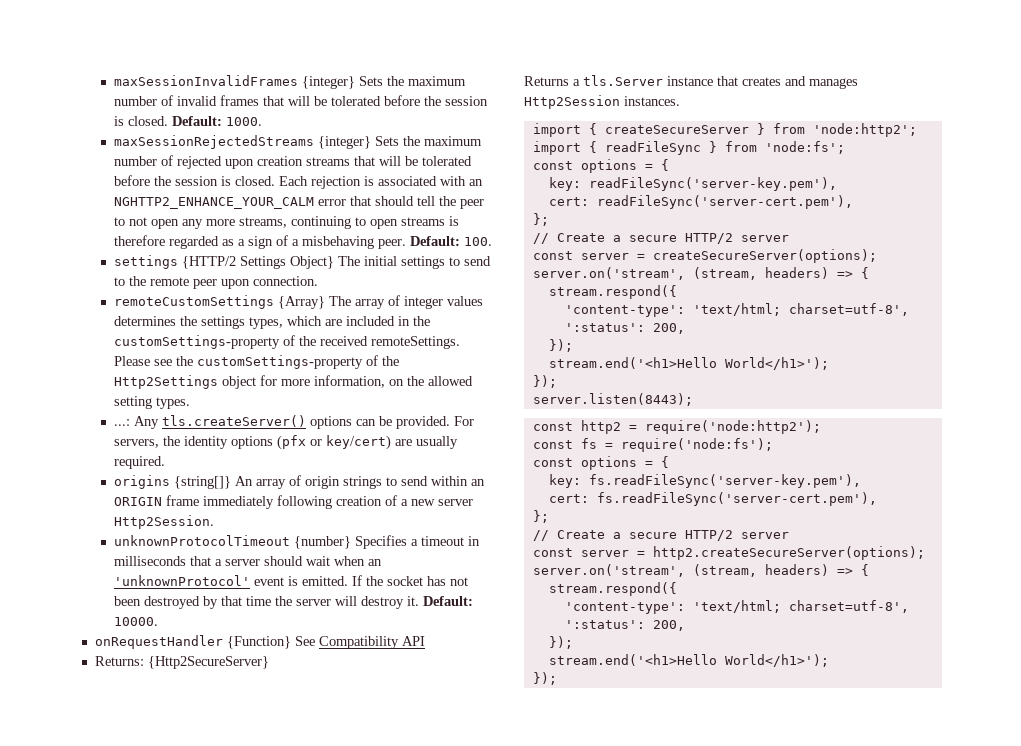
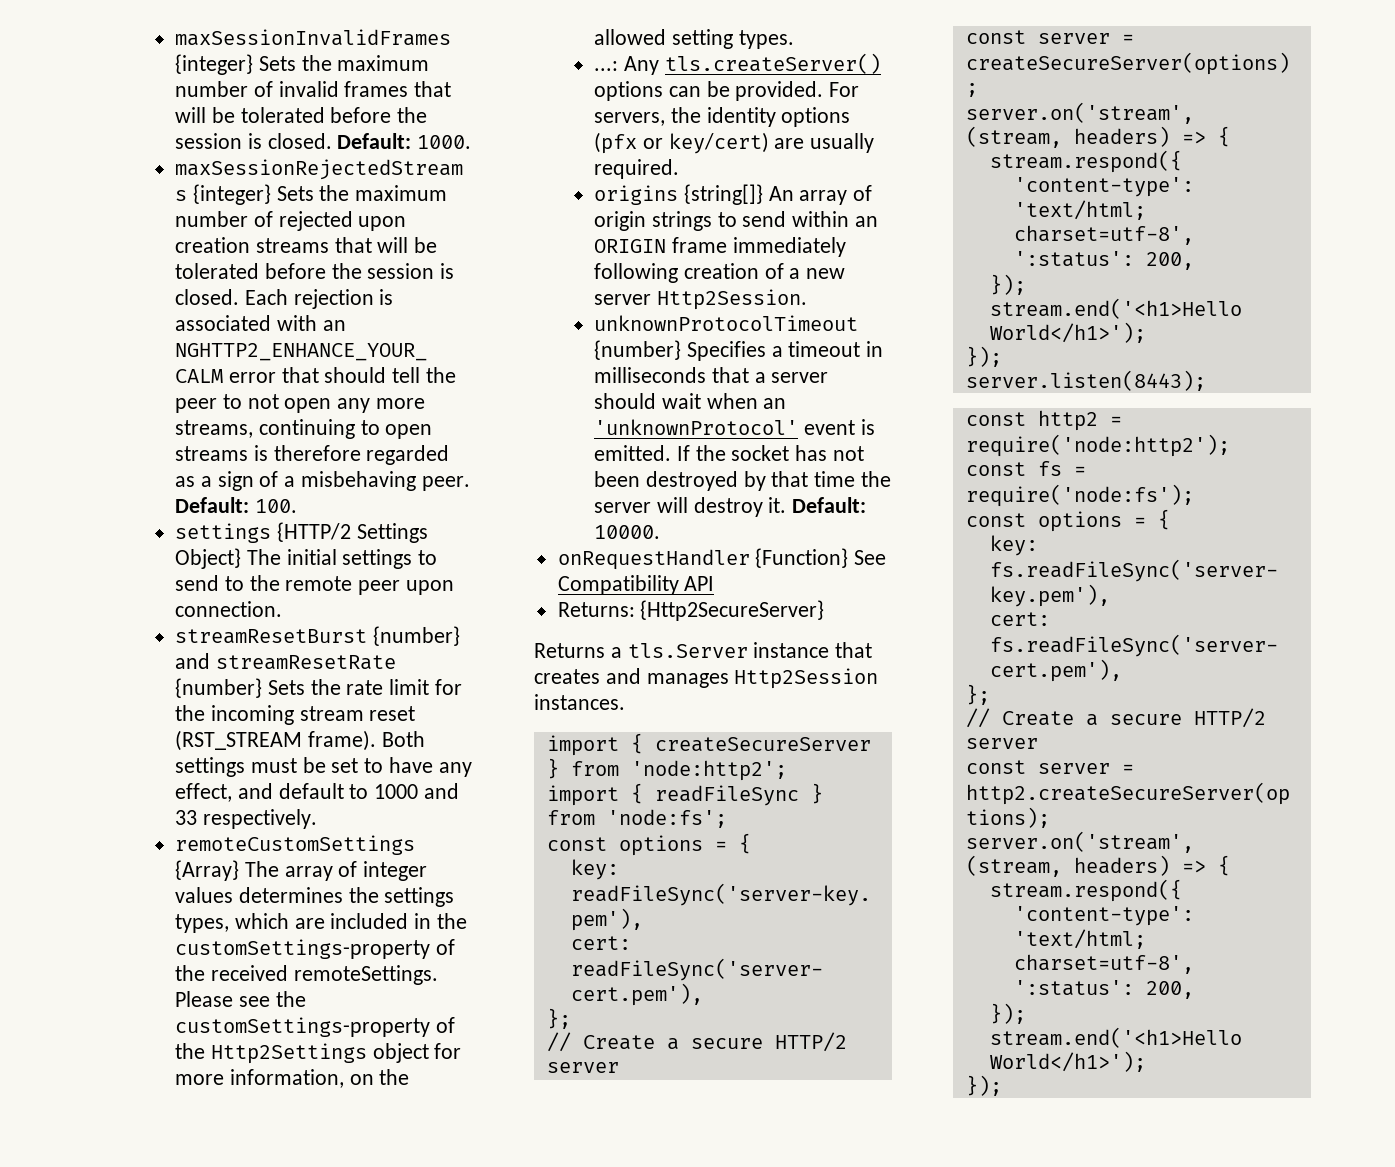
(319, 281) none -> [175,626,460,646] [175,653,396,670] [175,678,463,698] [175,705,416,725] [175,730,425,751] [175,757,472,777] [175,783,460,802] [175,809,317,829] // streamResetBurst {number} and streamResetRate {number} Sets the rate limit for the incoming stream reset (RST_STREAM frame). Both settings must be set to have any effect, and default to 1000 and 33 respectively.

